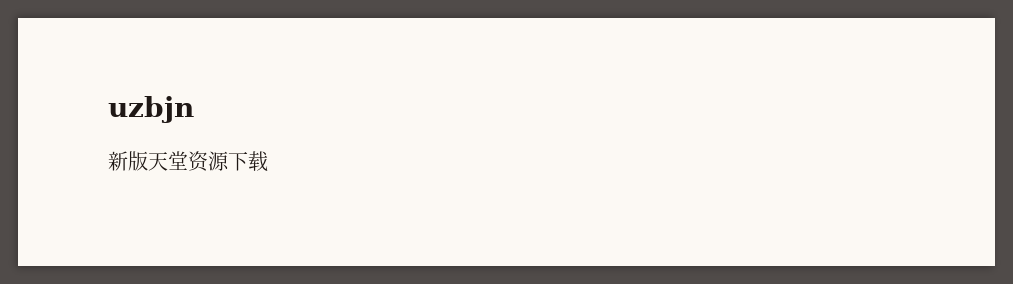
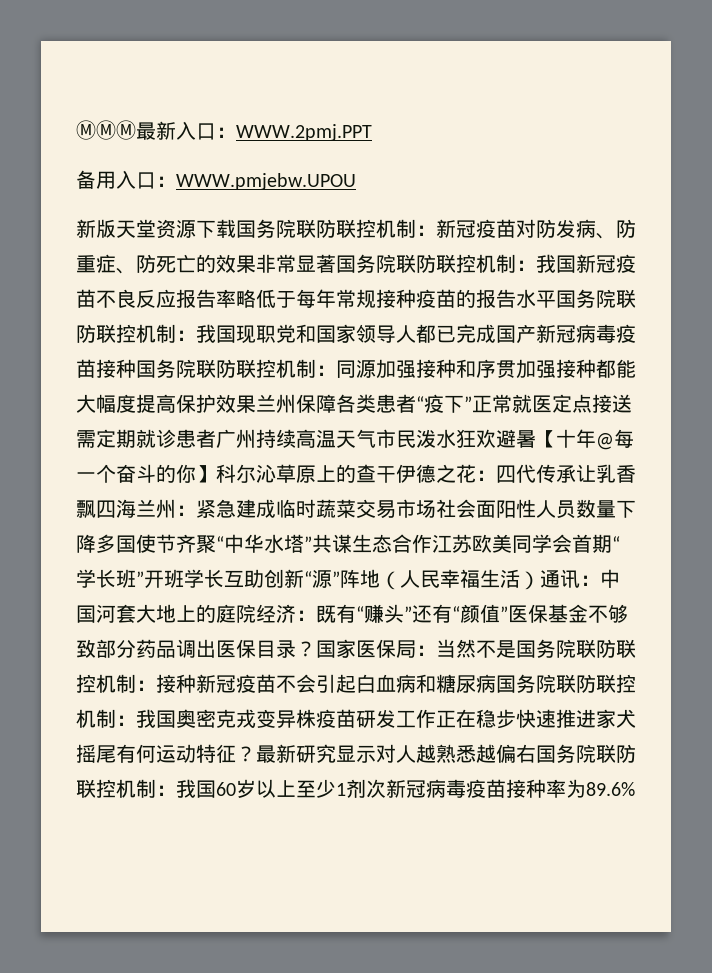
[108,96,194,123] [108,151,268,172] uzbjn // 新版天堂资源下载 -> [76,120,372,141] [76,170,356,190] [76,219,636,239] [76,254,636,274] [76,289,636,308] [76,324,636,344] [76,359,636,379] [76,394,632,414] [76,429,634,450] [76,464,636,483] [76,499,636,519] [76,534,620,554] [76,569,620,590] [76,604,628,623] [76,639,636,658] [76,674,636,693] [76,709,636,729] [76,744,636,763] [76,779,635,798] ⓂⓂⓂ最新入口：WWW.2pmj.PPT // 备用入口：WWW.pmjebw.UPOU // 新版天堂资源下载国务院联防联控机制：新冠疫苗对防发病、防重症、防死亡的效果非常显著国务院联防联控机制：我国新冠疫苗不良反应报告率略低于每年常规接种疫苗的报告水平国务院联防联控机制：我国现职党和国家领导人都已完成国产新冠病毒疫苗接种国务院联防联控机制：同源加强接种和序贯加强接种都能大幅度提高保护效果兰州保障各类患者“疫下”正常就医定点接送需定期就诊患者广州持续高温天气市民泼水狂欢避暑【十年@每一个奋斗的你】科尔沁草原上的查干伊德之花：四代传承让乳香飘四海兰州：紧急建成临时蔬菜交易市场社会面阳性人员数量下降多国使节齐聚“中华水塔”共谋生态合作江苏欧美同学会首期“学长班”开班学长互助创新“源”阵地（人民幸福生活）通讯：中国河套大地上的庭院经济：既有“赚头”还有“颜值”医保基金不够致部分药品调出医保目录？国家医保局：当然不是国务院联防联控机制：接种新冠疫苗不会引起白血病和糖尿病国务院联防联控机制：我国奥密克戎变异株疫苗研发工作正在稳步快速推进家犬摇尾有何运动特征？最新研究显示对人越熟悉越偏右国务院联防联控机制：我国60岁以上至少1剂次新冠病毒疫苗接种率为89.6%

